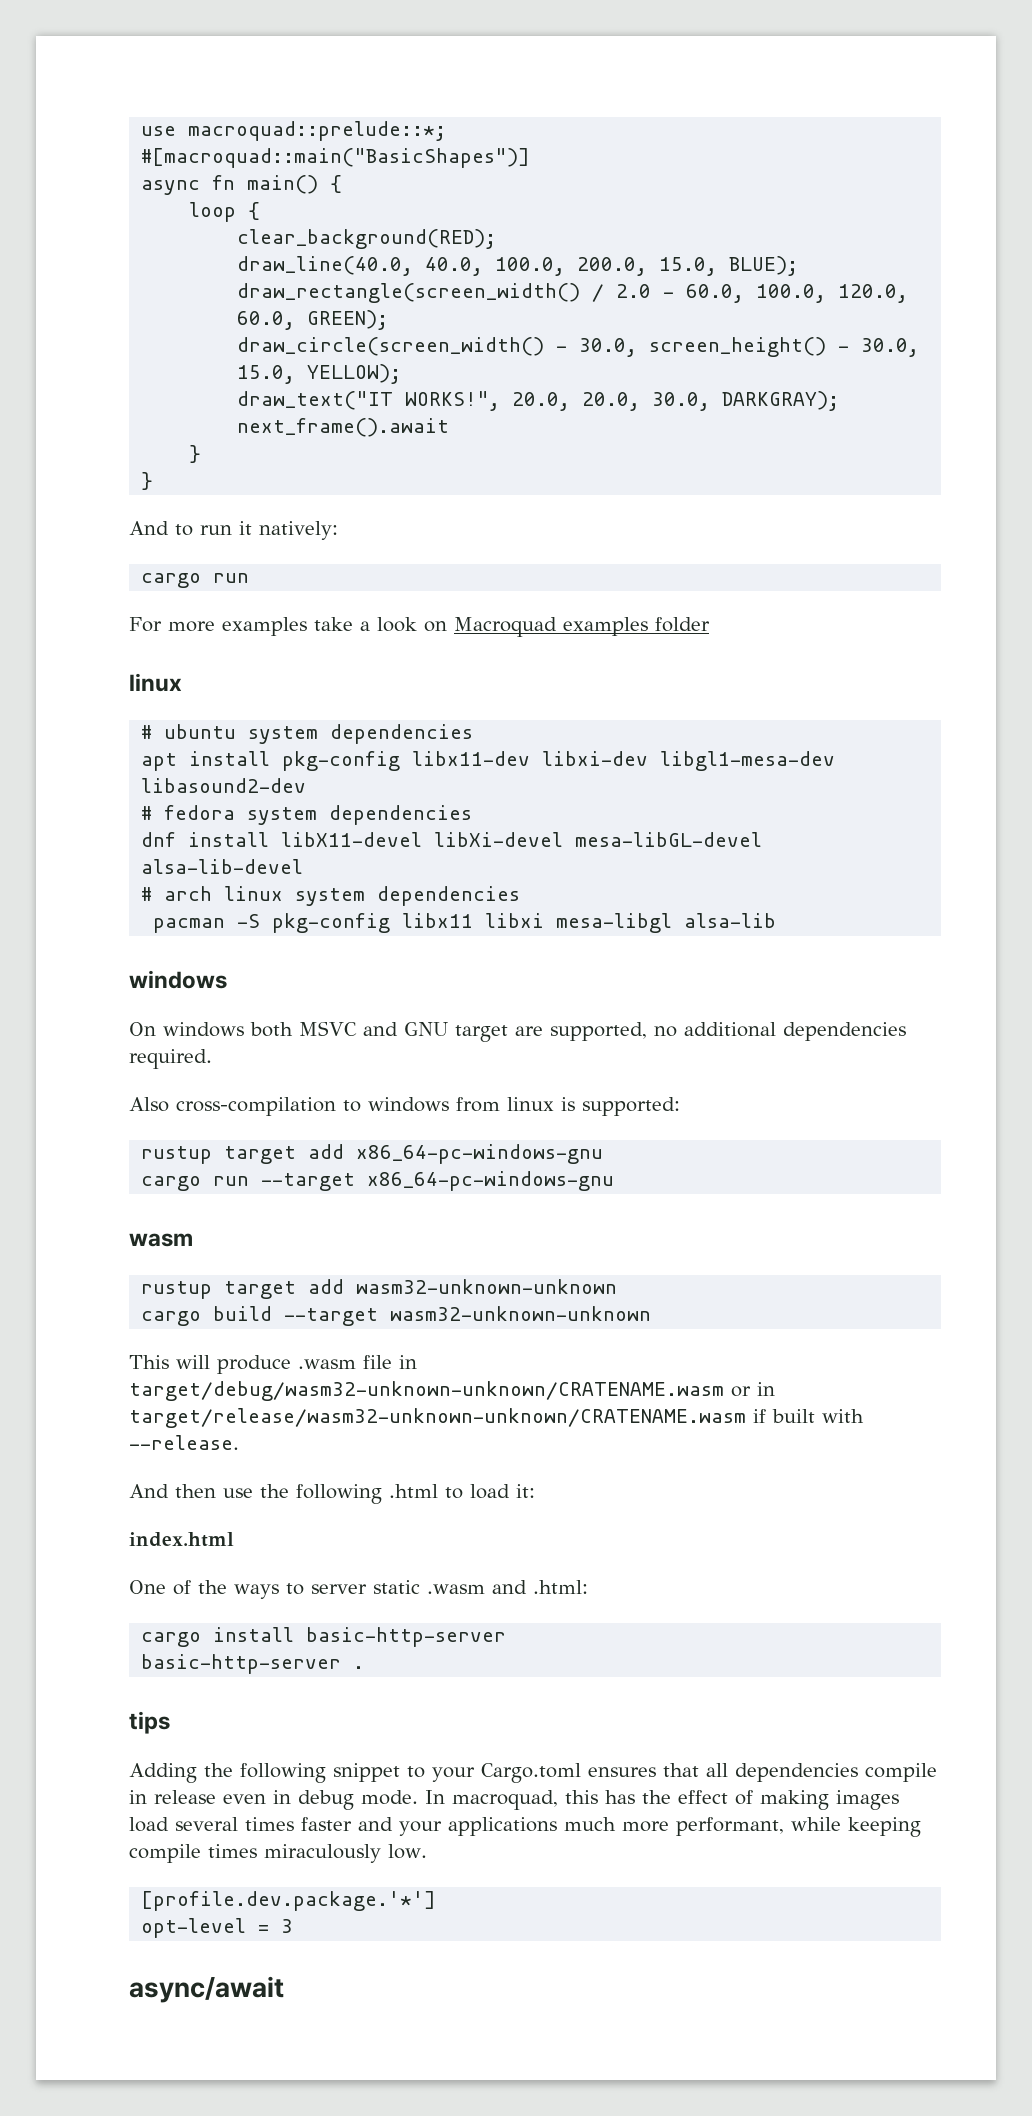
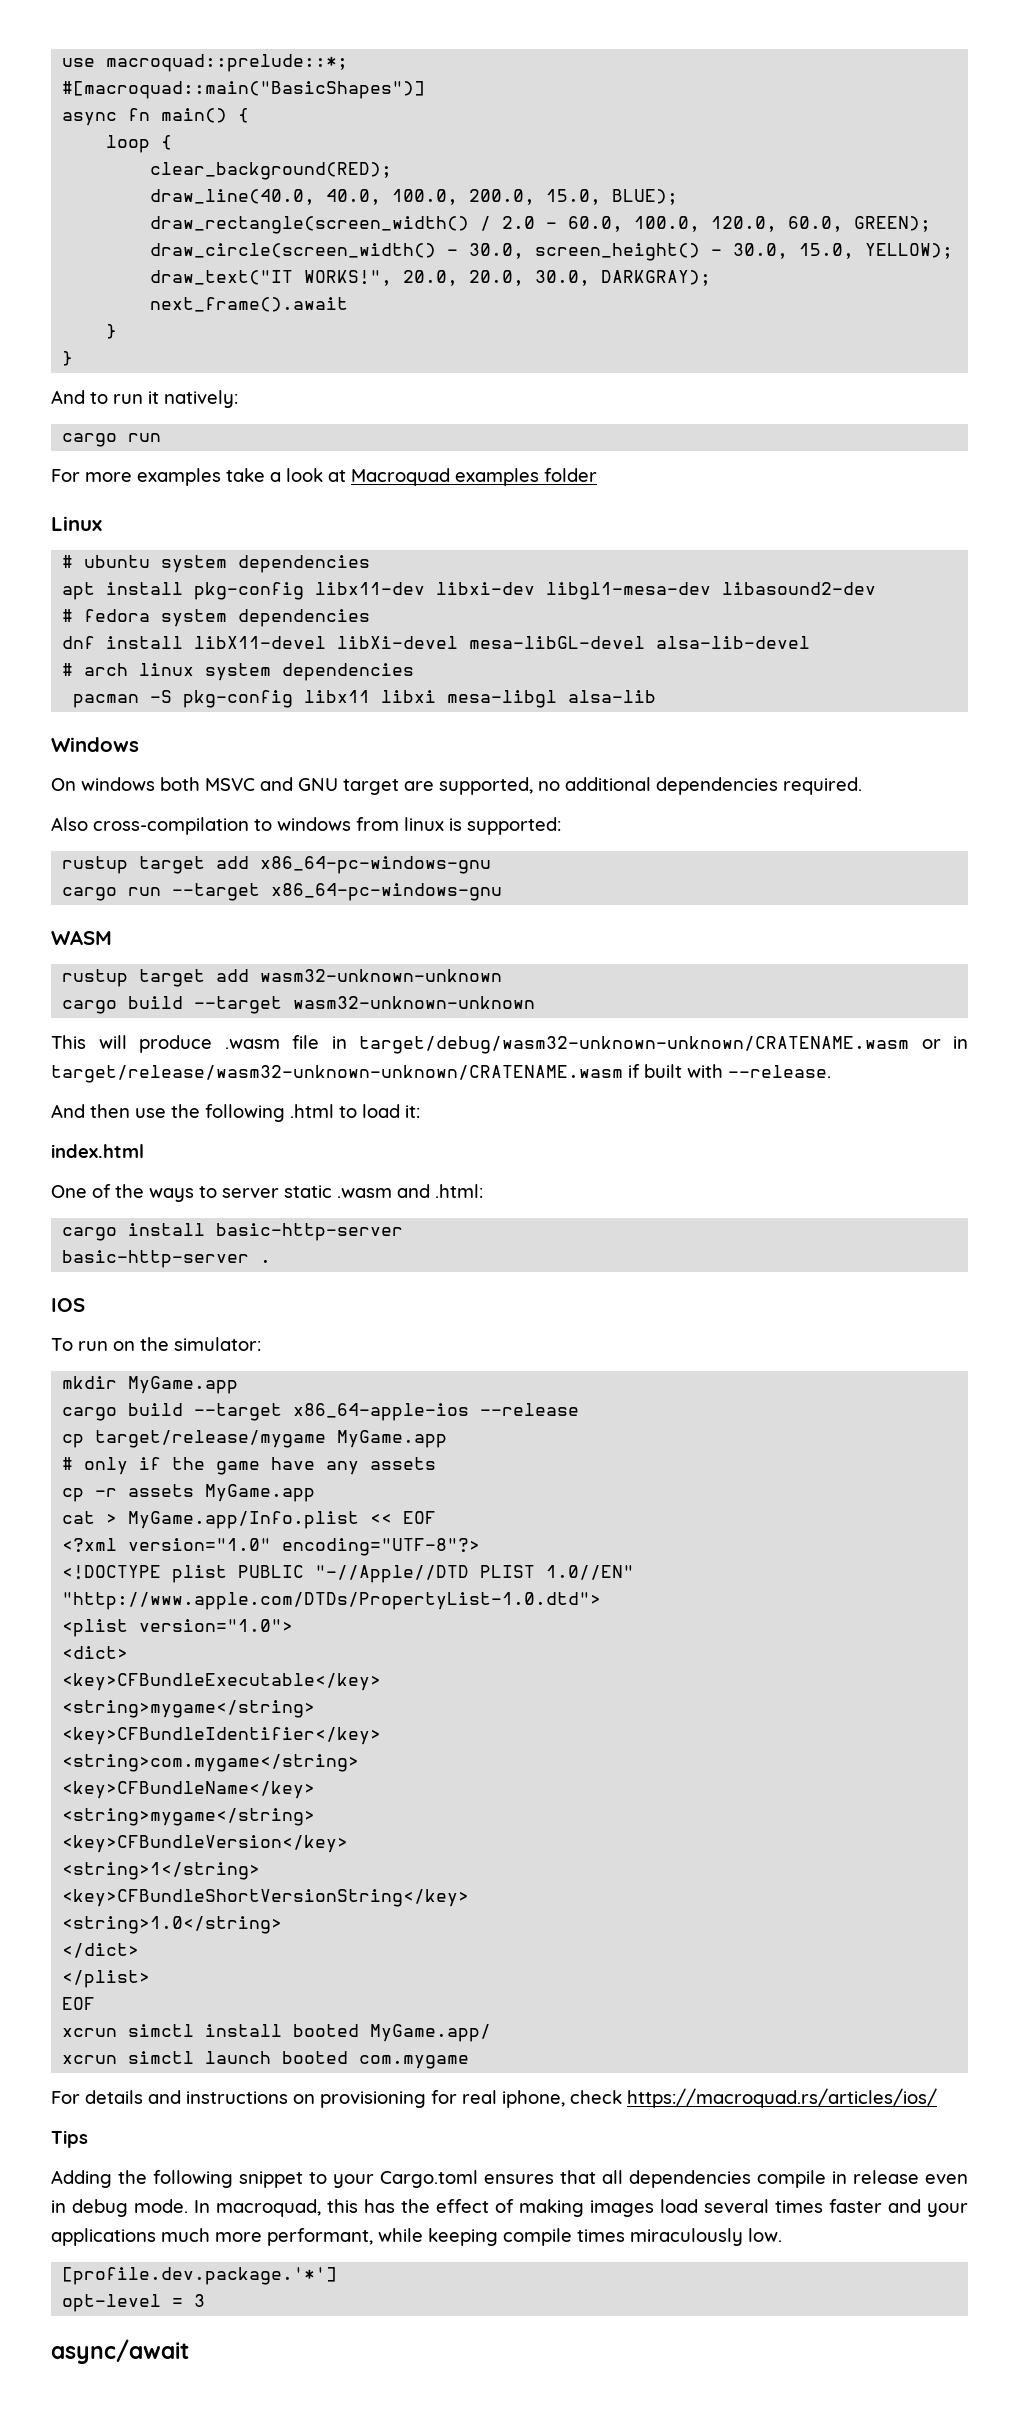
[424,621,447,632] on -> [328,470,346,482] at
[129,673,182,692] linux -> [51,516,102,531] Linux
[129,970,227,989] windows -> [51,737,139,752] Windows
[129,1233,193,1247] wasm -> [51,930,112,945] WASM
[129,1711,170,1734] tips -> [51,1298,85,1312] [51,1337,261,1351] [62,1376,239,1394] [62,1403,580,1421] [62,1430,448,1448] [62,1457,437,1475] [62,1484,316,1502] [62,1511,437,1529] [62,1538,481,1556] [62,1565,635,1583] [62,1592,602,1610] [62,1619,294,1637] [62,1646,129,1659] [62,1673,382,1691] [62,1700,316,1718] [62,1727,382,1745] [62,1754,360,1772] [62,1781,316,1799] [62,1808,316,1826] [62,1835,349,1853] [62,1862,261,1880] [62,1889,470,1907] [62,1916,283,1934] [62,1943,140,1958] [62,1970,151,1988] [62,1997,96,2010] [62,2024,492,2042] [62,2051,470,2069] [51,2088,937,2108] [51,2130,88,2148] IOS // To run on the simulator: // mkdir MyGame.app // cargo build --target x86_64-apple-ios --release // cp target/release/mygame MyGame.app // # only if the game have any assets // cp -r assets MyGame.app // cat > MyGame.app/Info.plist << EOF // <?xml version="1.0" encoding="UTF-8"?> // <!DOCTYPE plist PUBLIC "-//Apple//DTD PLIST 1.0//EN" "http://www.apple.com/DTDs/PropertyList-1.0.dtd"> // <plist version="1.0"> // <dict> // <key>CFBundleExecutable</key> // <string>mygame</string> // <key>CFBundleIdentifier</key> // <string>com.mygame</string> // <key>CFBundleName</key> // <string>mygame</string> // <key>CFBundleVersion</key> // <string>1</string> // <key>CFBundleShortVersionString</key> // <string>1.0</string> // </dict> // </plist> // EOF // xcrun simctl install booted MyGame.app/ // xcrun simctl launch booted com.mygame // For details and instructions on provisioning for real iphone, check https://macroquad.rs/articles/ios/ // Tips

